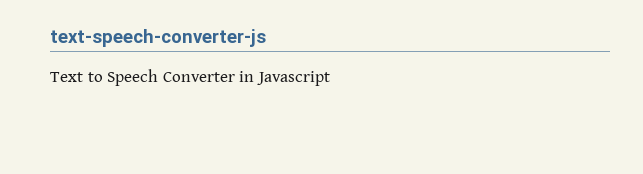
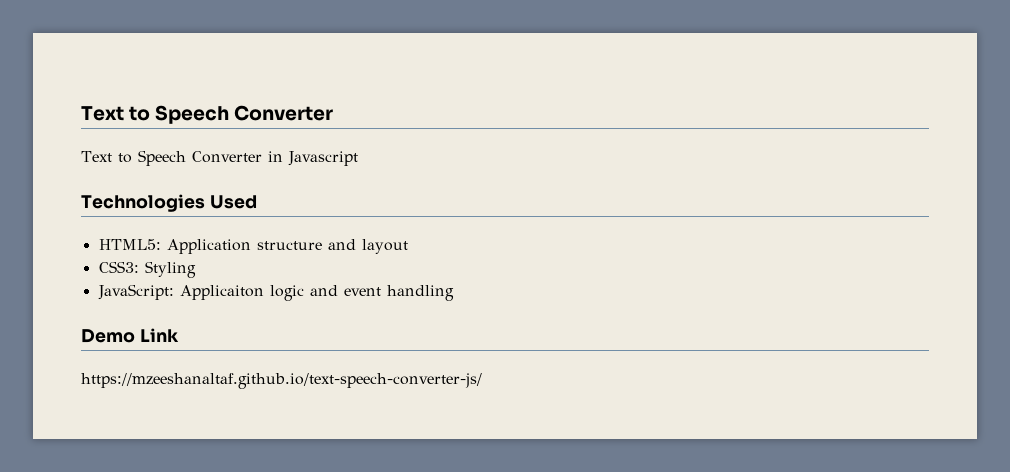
[50,29,266,47] text-speech-converter-js -> [81,105,334,124] Text to Speech Converter
(330, 78) none -> [81,194,257,212] [98,239,408,254] [98,261,196,278] [97,284,454,301] [81,328,179,343] [81,373,482,389] // Technologies Used // HTML5: Application structure and layout // CSS3: Styling // JavaScript: Applicaiton logic and event handling // Demo Link // https://mzeeshanaltaf.github.io/text-speech-converter-js/

